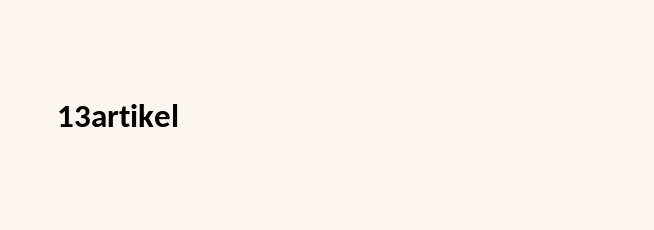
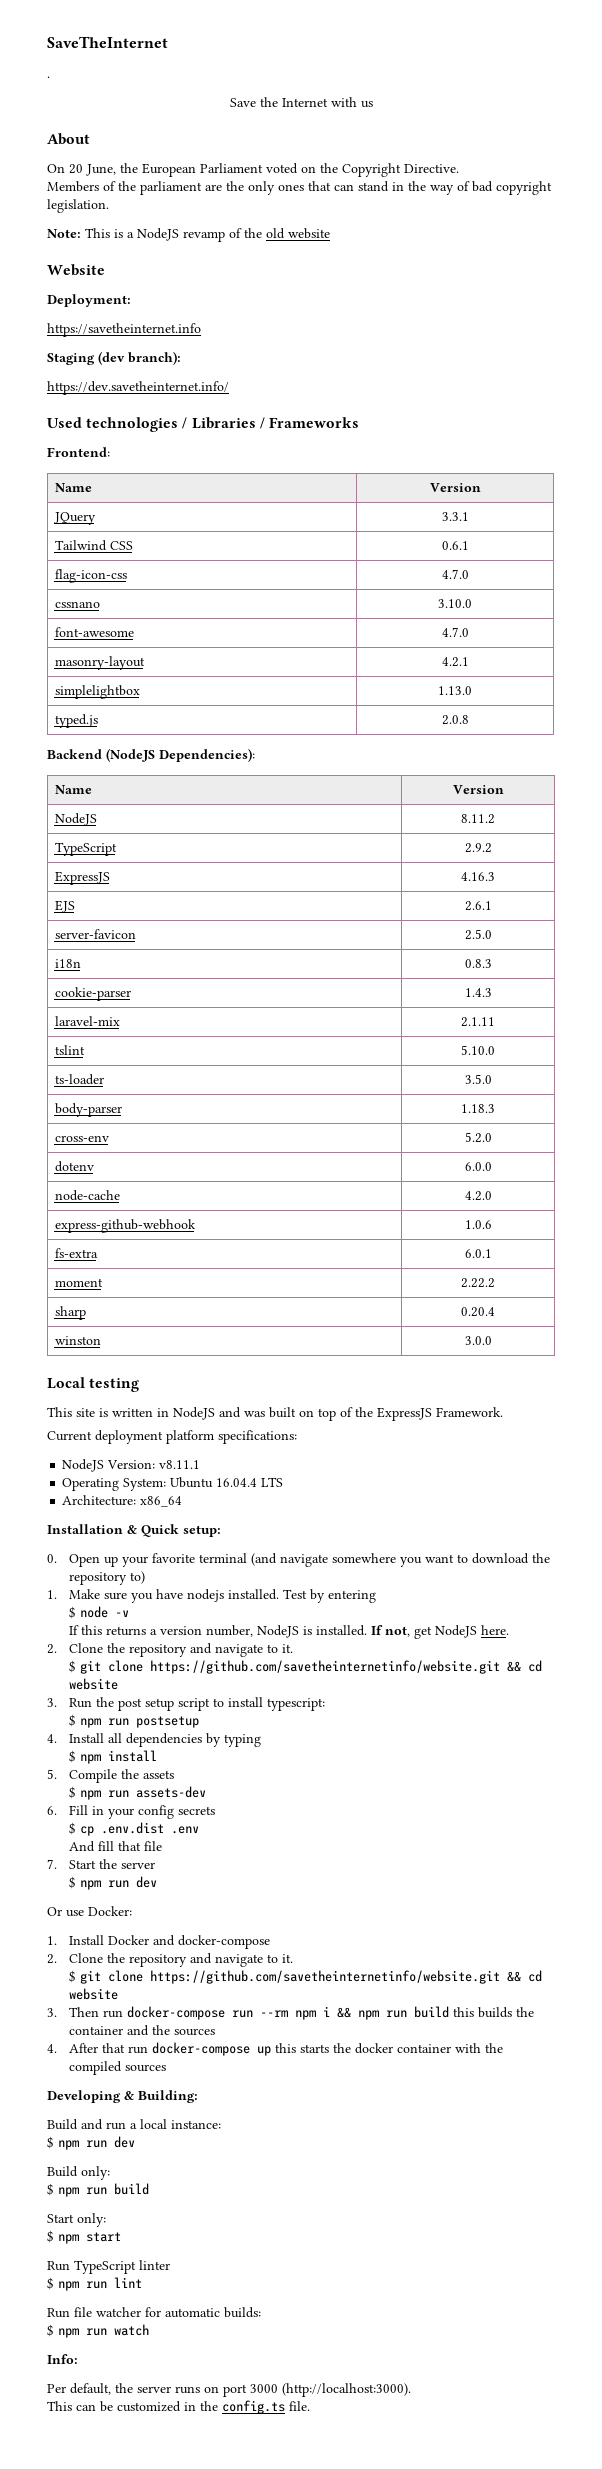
[57,104,179,127] 13artikel -> [47,36,168,48] [47,76,50,78] [229,97,373,108] [47,133,90,145] [47,163,459,177] [47,181,552,195] [47,199,109,213] [47,228,330,242] [47,264,105,276] [47,294,131,307] [47,323,201,337] [47,351,181,365] [47,381,229,395] [47,417,359,432] [47,447,110,457] [54,483,92,492] [429,483,481,492] [53,512,96,525] [441,512,469,521] [54,540,133,551] [441,541,469,550] [54,569,127,583] [441,569,469,579] [54,601,100,608] [438,599,472,608] [54,627,134,637] [441,627,469,637] [54,656,145,670] [441,657,469,667] [54,685,140,699] [438,686,472,695] [54,714,98,728] [441,715,469,725] [47,748,255,762] [54,785,92,794] [452,785,504,794] [54,813,97,826] [461,814,495,824] [54,842,117,856] [464,843,492,853] [54,871,110,885] [461,872,495,881] [54,900,75,913] [464,901,492,911] [54,929,136,939] [464,929,492,940] [54,959,81,968] [464,959,492,968] [54,987,131,1001] [464,988,492,997] [54,1016,120,1026] [461,1017,495,1027] [54,1045,85,1055] [461,1045,495,1055] [54,1074,104,1085] [464,1074,492,1084] [54,1103,122,1117] [461,1104,495,1113] [54,1135,109,1142] [464,1132,492,1143] [54,1161,94,1172] [464,1162,492,1171] [54,1190,120,1201] [464,1191,492,1201] [54,1219,196,1233] [464,1220,492,1229] [54,1248,98,1258] [464,1249,492,1258] [54,1278,103,1287] [461,1278,495,1288] [54,1306,86,1320] [461,1307,495,1317] [54,1336,101,1345] [464,1336,492,1345] [47,1377,140,1392] [47,1407,503,1421] [47,1430,297,1444] [62,1459,201,1472] [62,1477,284,1491] [62,1495,183,1507] [47,1524,221,1537] [47,1553,550,1567] [68,1571,145,1585] [47,1589,376,1603] [68,1606,129,1619] [68,1625,509,1639] [47,1643,293,1657] [68,1660,542,1674] [68,1678,118,1690] [47,1697,325,1711] [68,1714,199,1728] [47,1733,261,1747] [68,1750,157,1764] [47,1769,174,1783] [68,1786,206,1800] [47,1805,215,1819] [68,1822,199,1836] [68,1841,162,1852] [47,1859,155,1869] [68,1876,157,1890] [47,1906,132,1917] [47,1935,270,1949] [47,1953,293,1967] [68,1970,542,1984] [68,1988,118,2000] [47,2006,534,2020] [68,2025,215,2036] [47,2042,503,2056] [68,2061,166,2075] [47,2090,198,2103] [47,2119,221,2130] [47,2136,135,2150] [47,2166,110,2180] [47,2183,149,2197] [47,2213,106,2227] [47,2230,121,2244] [47,2260,170,2274] [47,2277,142,2291] [47,2307,261,2318] [47,2324,149,2338] [47,2354,78,2364] [47,2383,411,2397] [47,2400,310,2414] SaveTheInternet // . // Save the Internet with us // About // On 20 June, the European Parliament voted on the Copyright Directive. // Members of the parliament are the only ones that can stand in the way of bad copyright legislation. // Note: This is a NodeJS revamp of the old website // Website // Deployment: // https://savetheinternet.info // Staging (dev branch): // https://dev.savetheinternet.info/ // Used technologies / Libraries / Frameworks // Frontend: // Name | Version // JQuery | 3.3.1 // Tailwind CSS | 0.6.1 // flag-icon-css | 4.7.0 // cssnano | 3.10.0 // font-awesome | 4.7.0 // masonry-layout | 4.2.1 // simplelightbox | 1.13.0 // typed.js | 2.0.8 // Backend (NodeJS Dependencies): // Name | Version // NodeJS | 8.11.2 // TypeScript | 2.9.2 // ExpressJS | 4.16.3 // EJS | 2.6.1 // server-favicon | 2.5.0 // i18n | 0.8.3 // cookie-parser | 1.4.3 // laravel-mix | 2.1.11 // tslint | 5.10.0 // ts-loader | 3.5.0 // body-parser | 1.18.3 // cross-env | 5.2.0 // dotenv | 6.0.0 // node-cache | 4.2.0 // express-github-webhook | 1.0.6 // fs-extra | 6.0.1 // moment | 2.22.2 // sharp | 0.20.4 // winston | 3.0.0 // Local testing // This site is written in NodeJS and was built on top of the ExpressJS Framework. // Current deployment platform specifications: // NodeJS Version: v8.11.1 // Operating System: Ubuntu 16.04.4 LTS // Architecture: x86_64 // Installation & Quick setup: // 0. Open up your favorite terminal (and navigate somewhere you want to download the repository to) // 1. Make sure you have nodejs installed. Test by entering // $ node -v // If this returns a version number, NodeJS is installed. If not, get NodeJS here. // 2. Clone the repository and navigate to it. // $ git clone https://github.com/savetheinternetinfo/website.git && cd website // 3. Run the post setup script to install typescript: // $ npm run postsetup // 4. Install all dependencies by typing // $ npm install // 5. Compile the assets // $ npm run assets-dev // 6. Fill in your config secrets // $ cp .env.dist .env // And fill that file // 7. Start the server // $ npm run dev // Or use Docker: // 1. Install Docker and docker-compose // 2. Clone the repository and navigate to it. // $ git clone https://github.com/savetheinternetinfo/website.git && cd website // 3. Then run docker-compose run --rm npm i && npm run build this builds the container and the sources // 4. After that run docker-compose up this starts the docker container with the compiled sources // Developing & Building: // Build and run a local instance: // $ npm run dev // Build only: // $ npm run build // Start only: // $ npm start // Run TypeScript linter // $ npm run lint // Run file watcher for automatic builds: // $ npm run watch // Info: // Per default, the server runs on port 3000 (http://localhost:3000). // This can be customized in the config.ts file.

